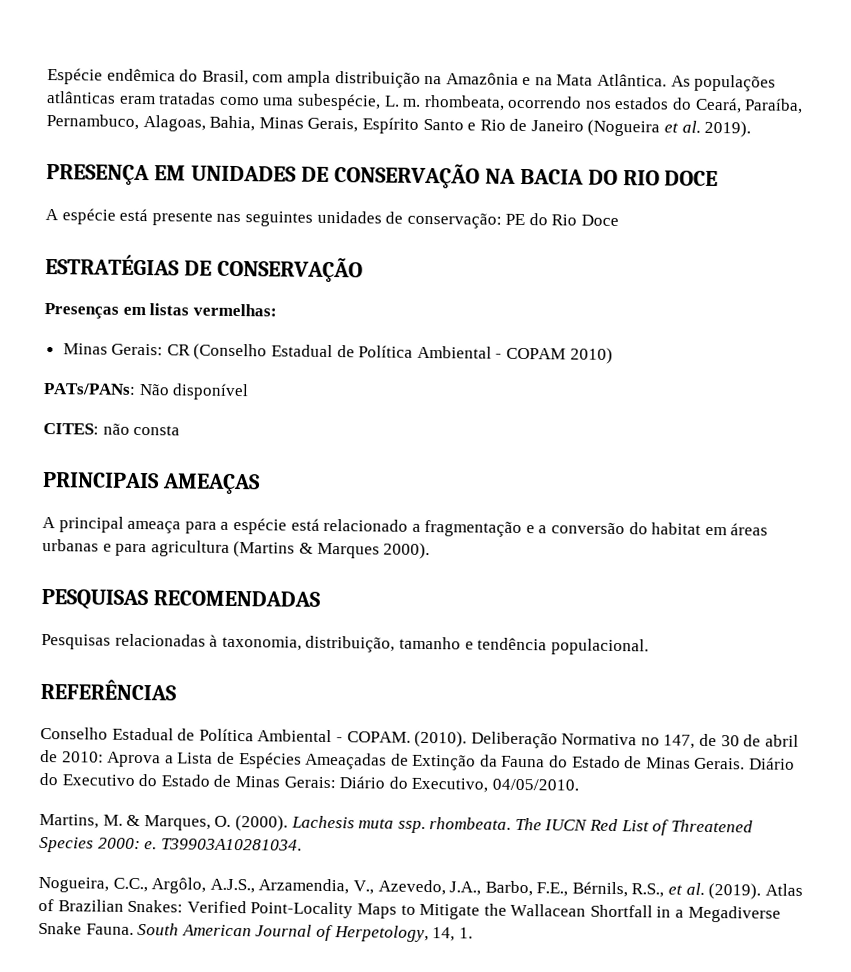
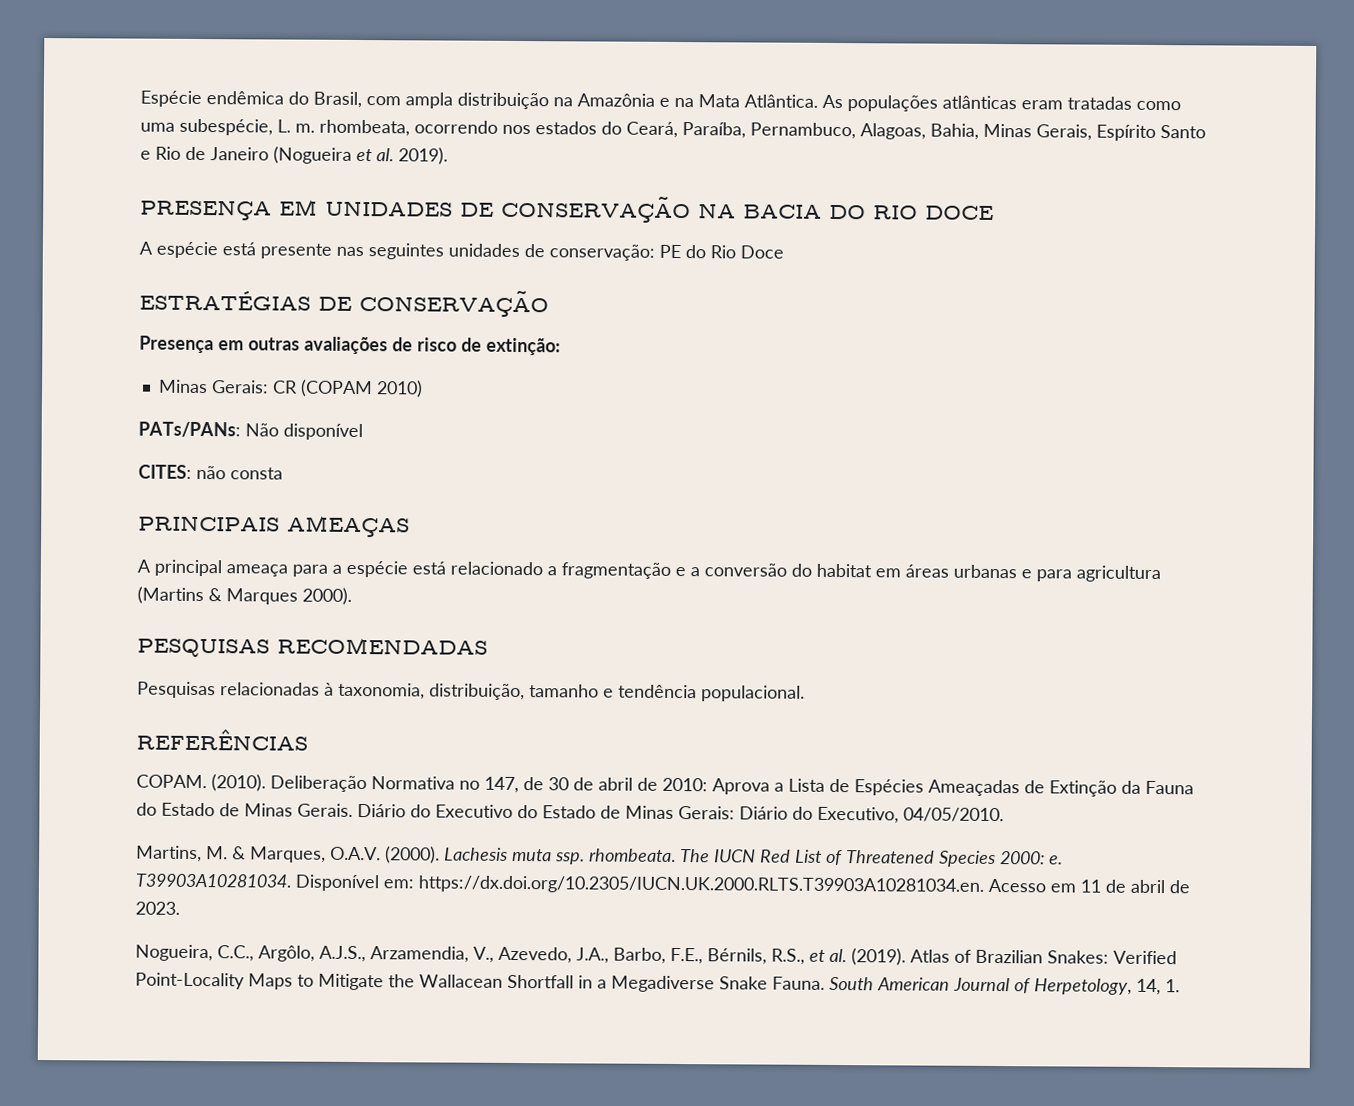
[44,303,277,319] [62,343,567,361] Presenças em listas vermelhas: // Minas Gerais: CR (Conselho Estadual de Política Ambiental - COPAM -> [139,335,561,356] [157,379,373,398] Presença em outras avaliações de risco de extinção: // Minas Gerais: CR (COPAM
[40,726,343,743] Conselho Estadual de Política Ambiental - -> (308, 739) none
[214,815,232,827] O. -> [330,846,381,861] O.A.V.
(302, 844) none -> [295,874,1190,895] [135,901,180,915] Disponível em: https://dx.doi.org/10.2305/IUCN.UK.2000.RLTS.T39903A10281034.en. Acesso em 11 de abril de 2023.

